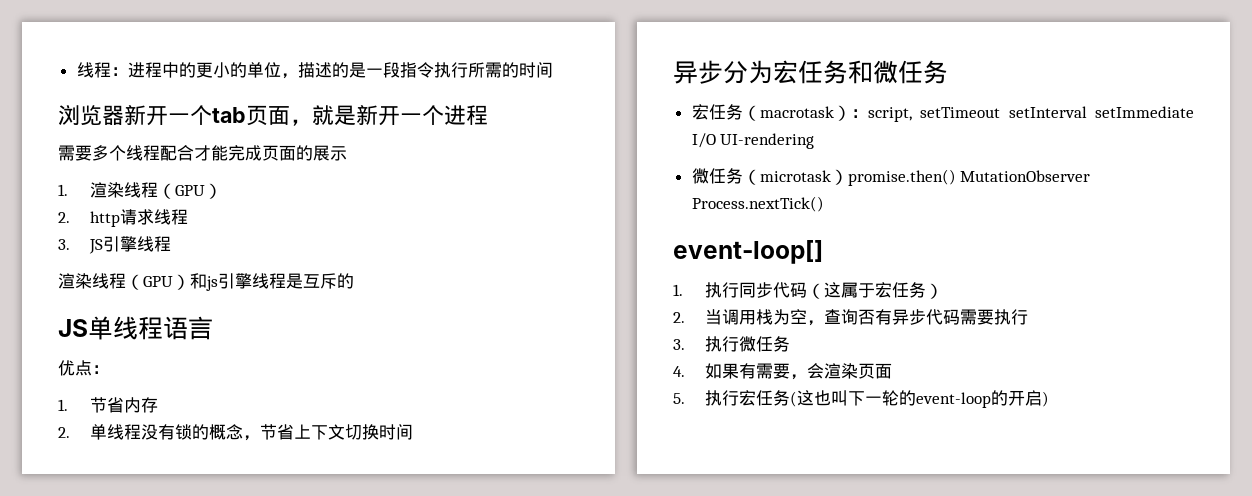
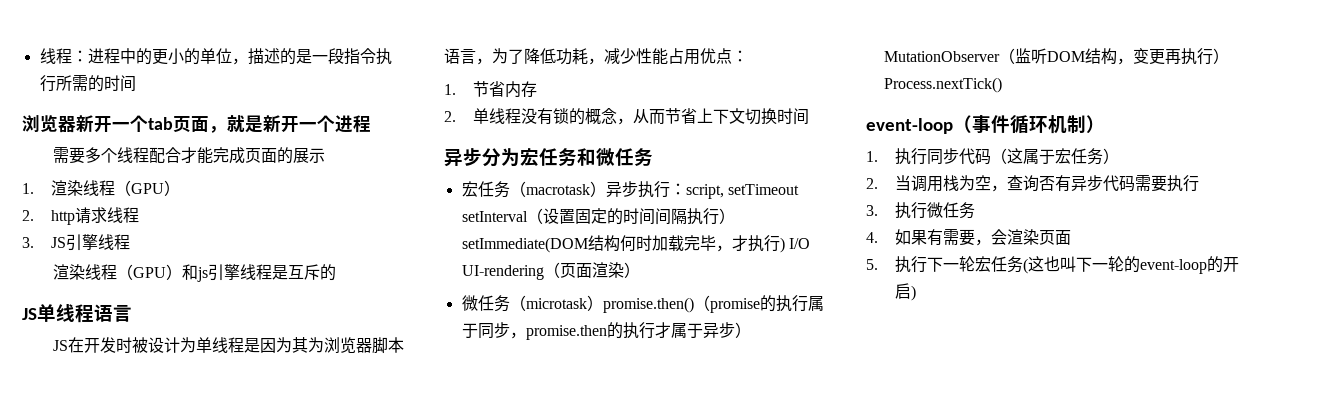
(213, 328) none -> [52,337,404,354] [444,48,700,65] JS在开发时被设计为单线程是因为其为浏览器脚本语言，为了降低功耗，减少性能占用
(260, 438) none -> [632,109,665,125] 从而
(851, 113) none -> [605,181,670,198] 异步执行
[1095,106,1194,118] setImmediate -> [526,208,735,225] [461,235,785,253] （设置固定的时间间隔执行）setImmediate(DOM结构何时加载完毕，才执行)
(815, 141) none -> [543,262,640,278] （页面渲染）
[960,170,1091,182] [691,196,824,212] [673,240,823,264] MutationObserver Process.nextTick() // event-loop[] -> [693,295,824,313] [461,322,751,340] [883,48,1229,65] [883,77,1002,93] [866,115,1105,134] （promise的执行属于同步，promise.then的执行才属于异步）MutationObserver（监听DOM结构，变更再执行）Process.nextTick() // event-loop（事件循环机制）
(739, 398) none -> [926,256,975,272] 下一轮

